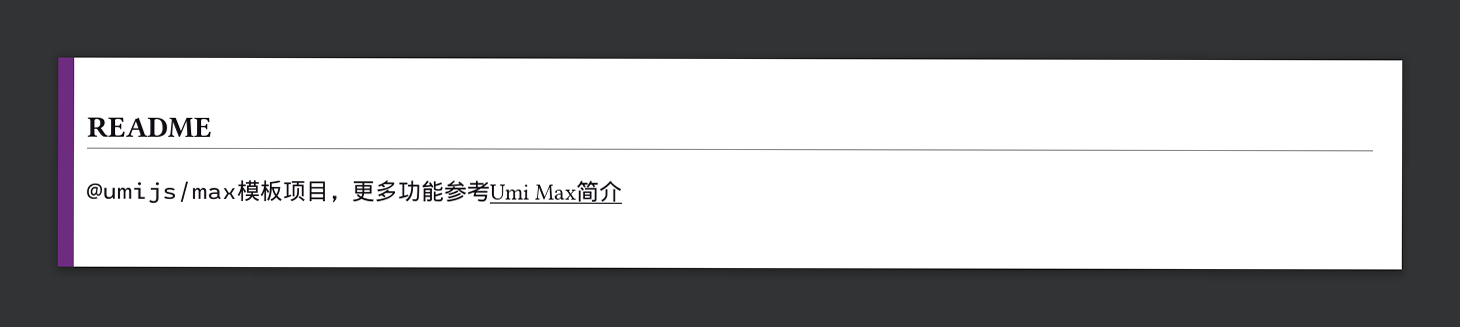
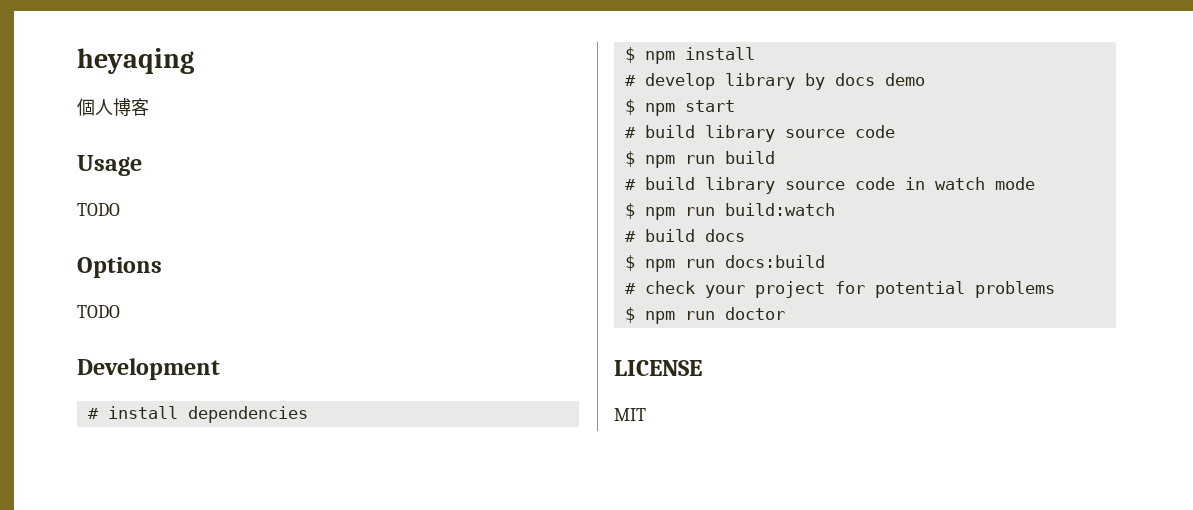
[87,116,213,138] [86,179,623,204] README // @umijs/max模板项目，更多功能参考Umi Max简介 -> [77,48,194,74] [77,98,149,116] [77,155,142,176] [77,203,120,216] [77,257,162,278] [77,305,120,318] [77,358,220,380] [87,406,308,423] [624,47,755,64] [624,73,925,90] [624,99,735,116] [624,125,895,142] [624,151,775,168] [624,177,1035,194] [624,203,835,220] [624,229,745,242] [624,255,825,272] [624,281,1055,298] [624,307,785,324] [614,360,702,376] [614,408,646,421] heyaqing // 個人博客 // Usage // TODO // Options // TODO // Development // # install dependencies // $ npm install // # develop library by docs demo // $ npm start // # build library source code // $ npm run build // # build library source code in watch mode // $ npm run build:watch // # build docs // $ npm run docs:build // # check your project for potential problems // $ npm run doctor // LICENSE // MIT

